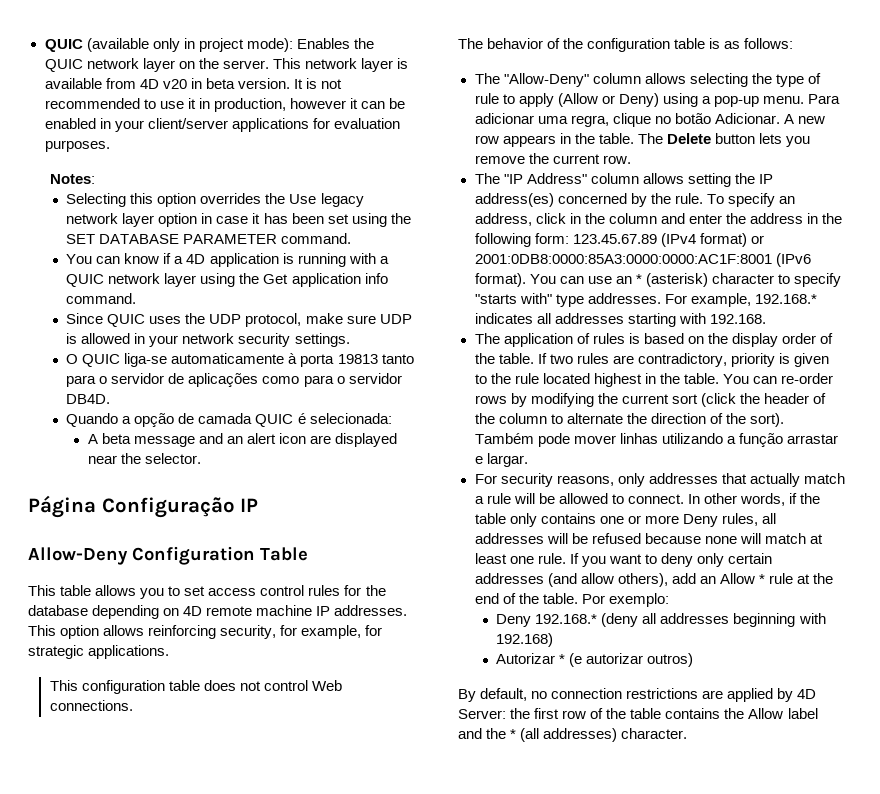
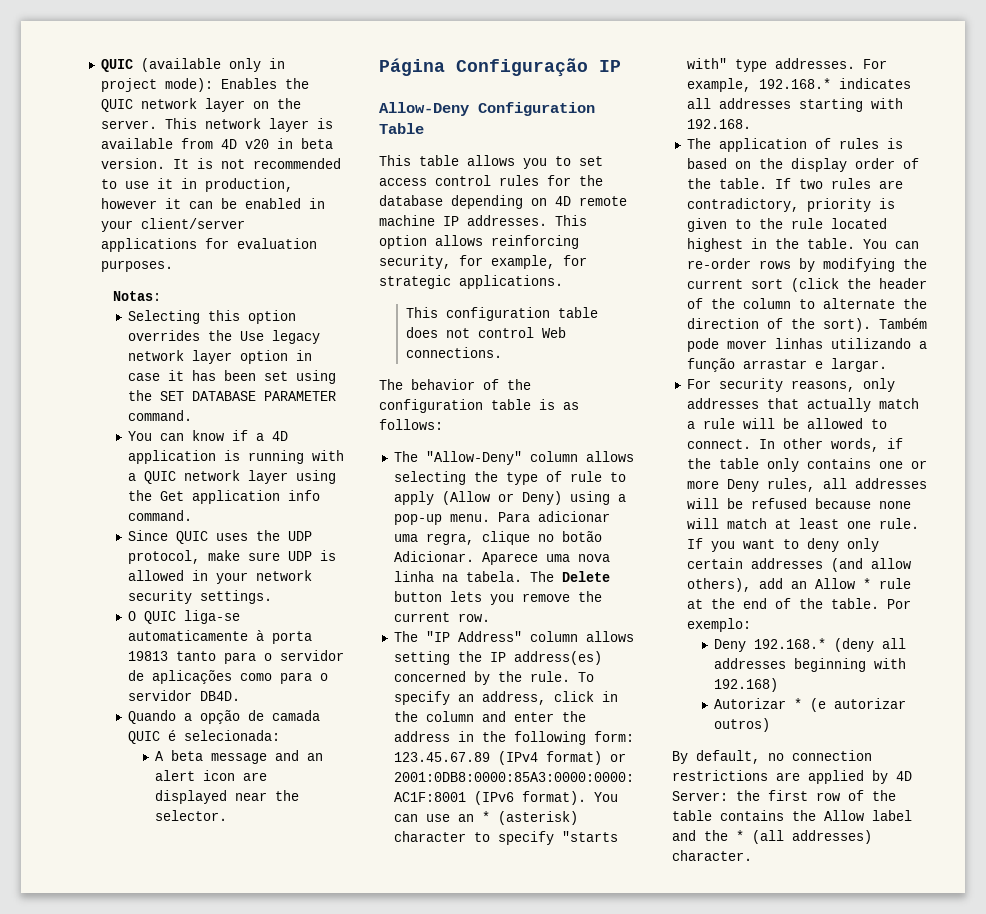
[49,174,95,184] Notes: -> [112,291,161,301] Notas:
[783,114,825,124] [474,133,634,147] A new row appears in the table. -> [481,552,610,565] [393,571,522,582] Aparece uma nova linha na tabela.

